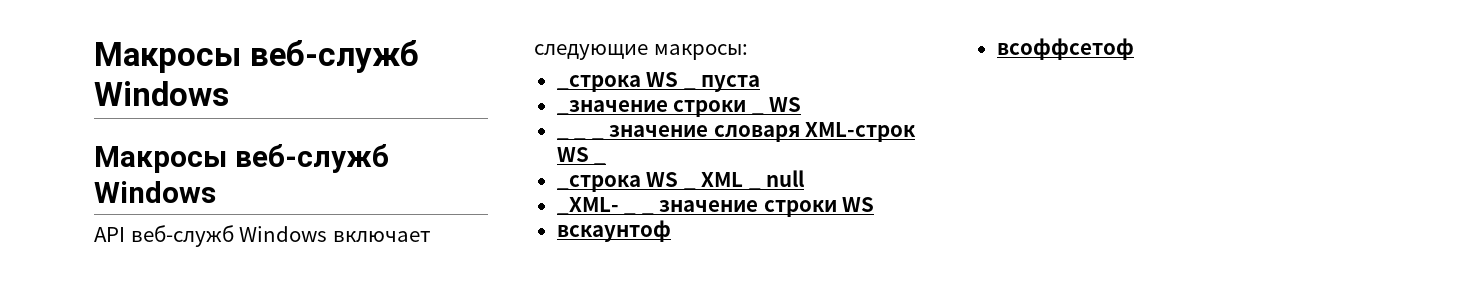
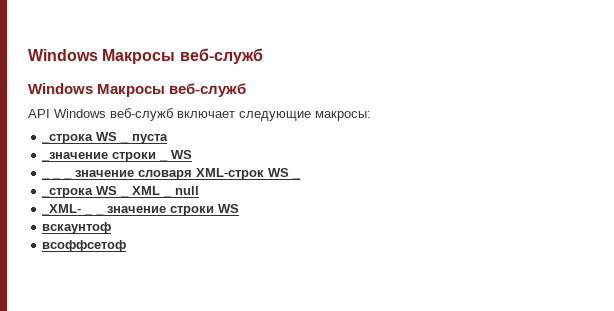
[94,40,419,73] [94,81,229,106] [94,144,389,173] [94,181,216,203] Макросы веб-служб Windows // Макросы веб-служб Windows -> [28,48,263,64] [28,83,247,97] Windows Макросы веб-служб // Windows Макросы веб-служб
[130,225,328,247] веб-служб Windows -> [54,108,173,121] Windows веб-служб

